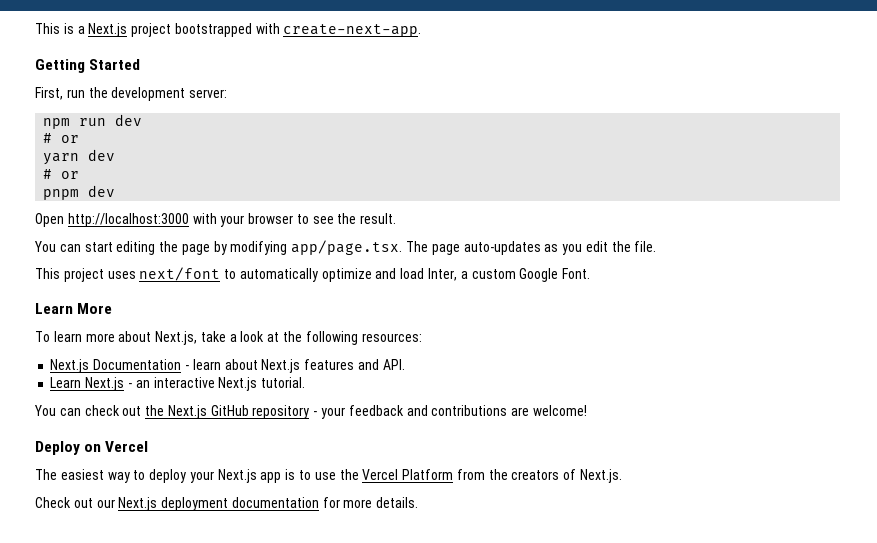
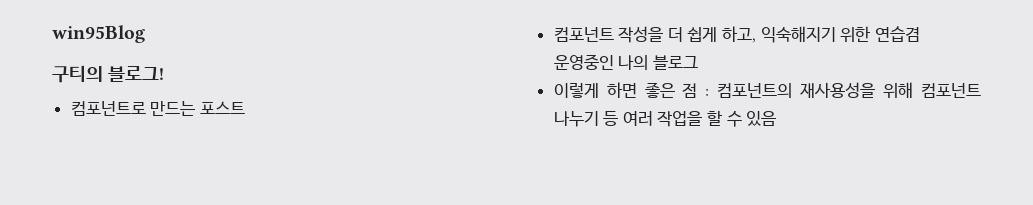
[35,23,422,37] [35,59,141,73] [35,87,228,101] [43,114,143,129] [43,133,80,143] [43,149,116,165] [43,169,80,179] [43,185,116,200] [35,213,397,227] [34,240,657,255] [35,267,591,282] [35,303,113,314] [35,331,422,345] [50,359,405,373] [50,377,306,391] [34,405,587,419] [35,441,149,455] [35,469,623,483] [35,497,419,511] This is a Next.js project bootstrapped with create-next-app. // Getting Started // First, run the development server: // npm run dev // # or // yarn dev // # or // pnpm dev // Open http://localhost:3000 with your browser to see the result. // You can start editing the page by modifying app/page.tsx. The page auto-updates as you edit the file. // This project uses next/font to automatically optimize and load Inter, a custom Google Font. // Learn More // To learn more about Next.js, take a look at the following resources: // Next.js Documentation - learn about Next.js features and API. // Learn Next.js - an interactive Next.js tutorial. // You can check out the Next.js GitHub repository - your feedback and contributions are welcome! // Deploy on Vercel // The easiest way to deploy your Next.js app is to use the Vercel Platform from the creators of Next.js. // Check out our Next.js deployment documentation for more details. -> [52,25,145,43] [52,65,164,83] [70,101,245,116] [553,26,920,43] [553,54,698,70] [553,82,981,99] [553,110,777,127] win95Blog // 구티의 블로그! // 컴포넌트로 만드는 포스트 // 컴포넌트 작성을 더 쉽게 하고, 익숙해지기 위한 연습겸 운영중인 나의 블로그 // 이렇게 하면 좋은 점 : 컴포넌트의 재사용성을 위해 컴포넌트 나누기 등 여러 작업을 할 수 있음

